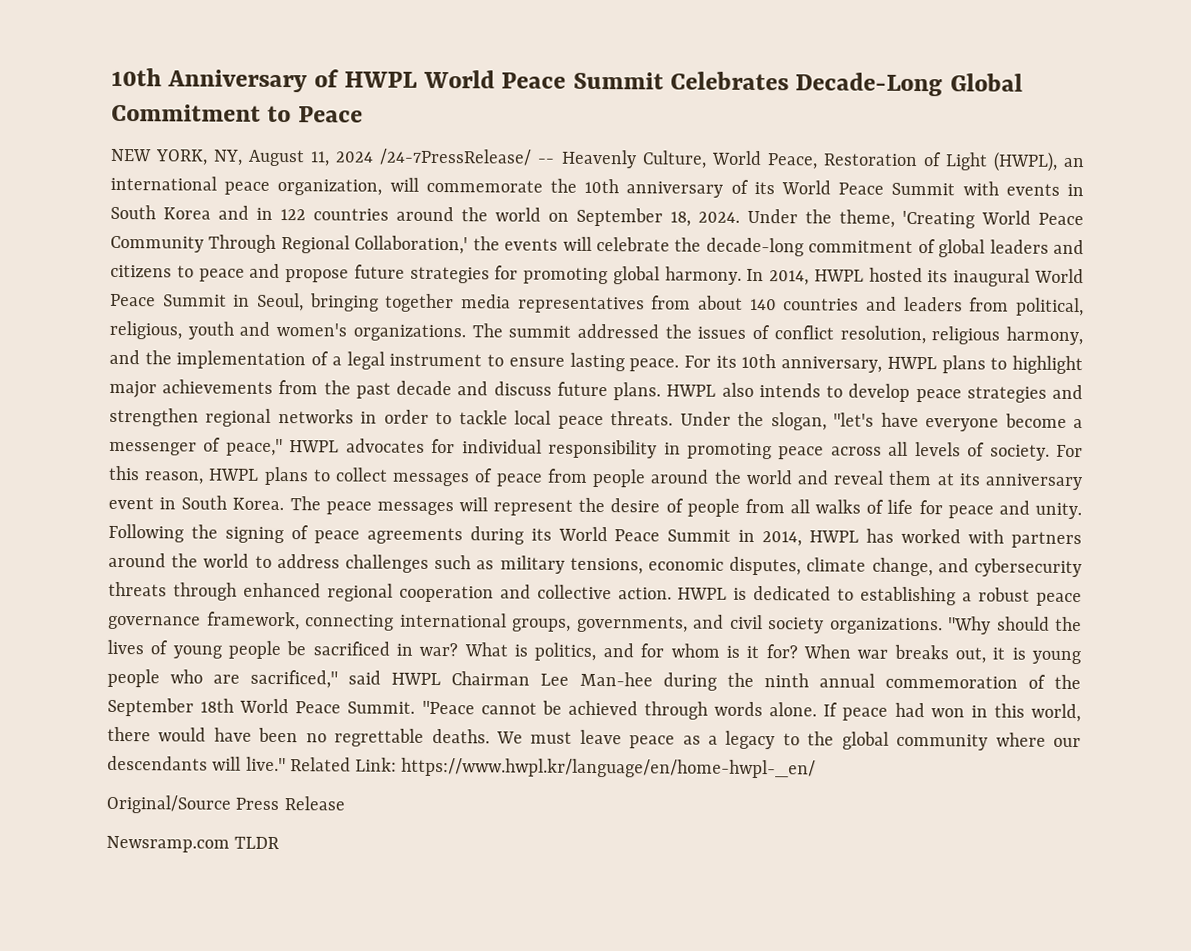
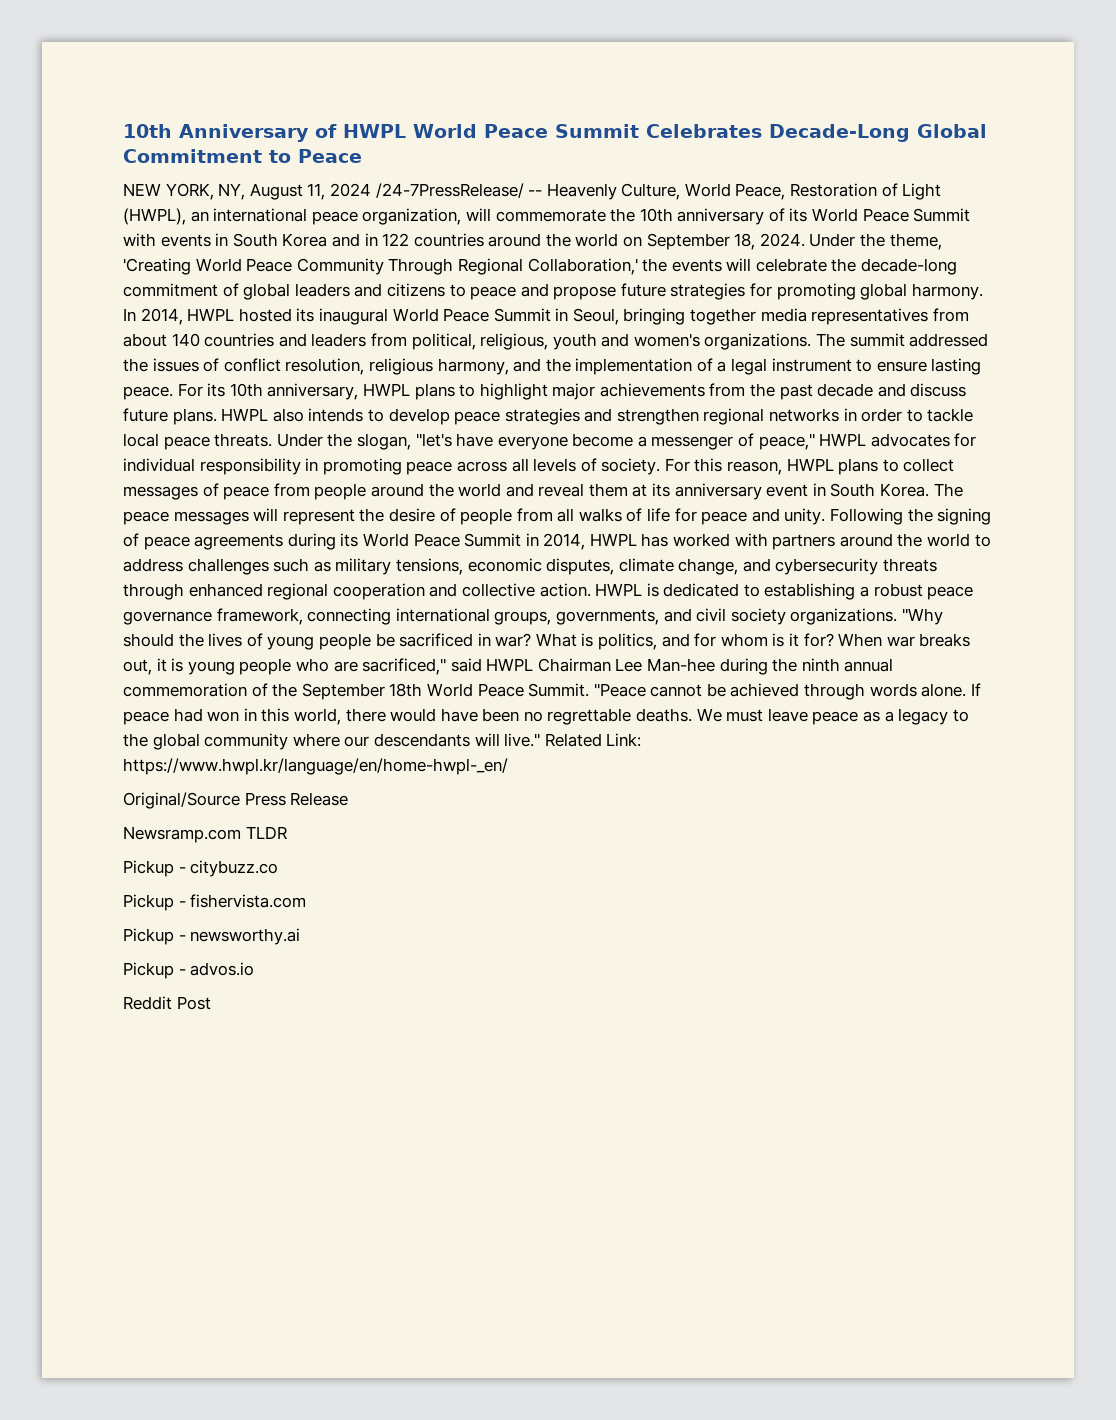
(281, 843) none -> [123,860,279,877] [123,894,307,911] [123,928,301,945] [123,962,255,979] [123,996,211,1010] // Pickup - citybuzz.co // Pickup - fishervista.com // Pickup - newsworthy.ai // Pickup - advos.io // Reddit Post

